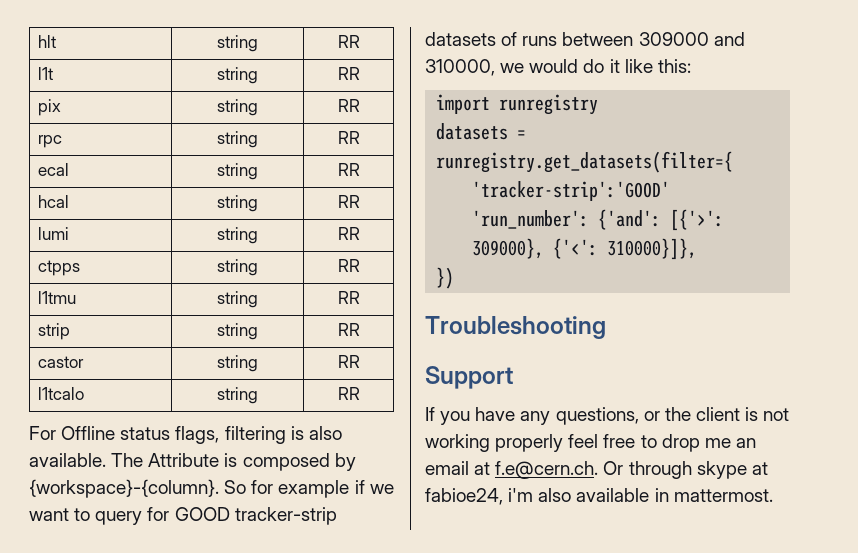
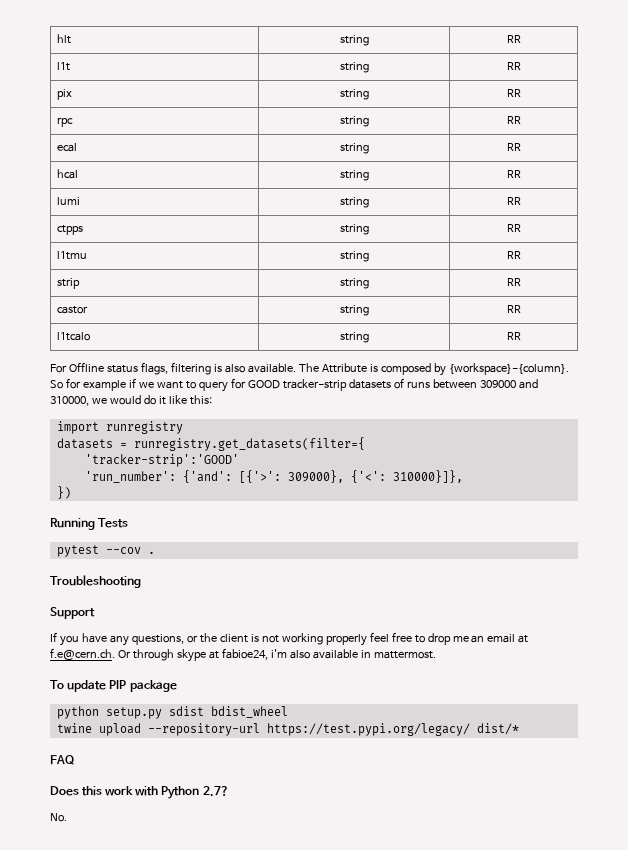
(455, 278) none -> [50,518,129,530] [56,545,155,557] // Running Tests // pytest --cov .
(773, 495) none -> [50,680,177,692] [56,706,288,719] [56,723,519,736] [50,755,74,765] [50,786,229,799] [50,813,67,822] // To update PIP package // python setup.py sdist bdist_wheel // twine upload --repository-url https://test.pypi.org/legacy/ dist/* // FAQ // Does this work with Python 2.7? // No.

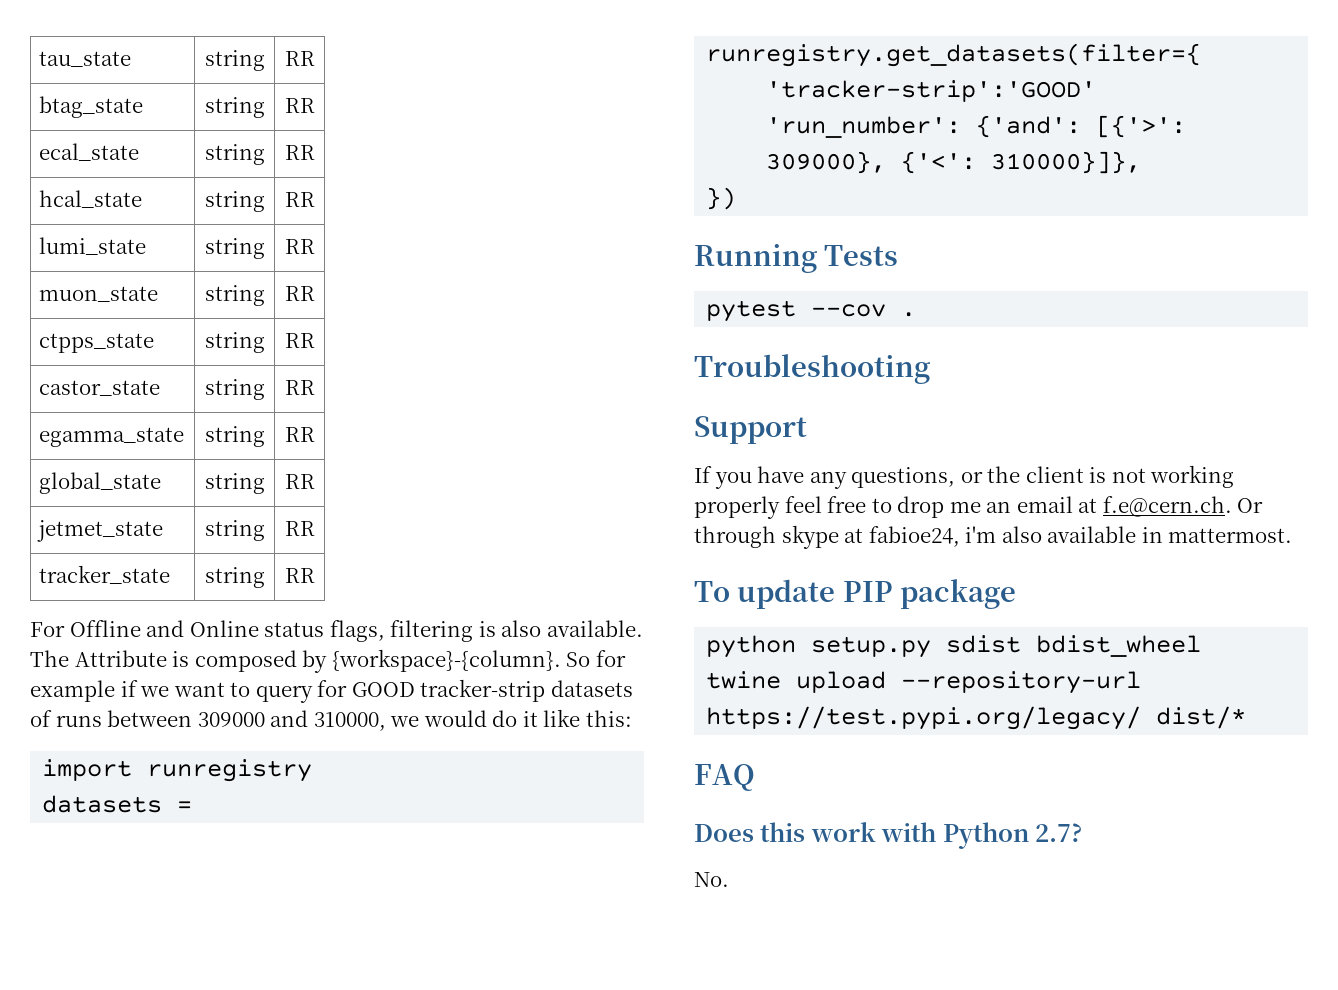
[57,34,72,44] [339,35,369,46] [506,35,521,43] [57,62,71,71] [339,62,369,73] [506,62,521,70] [57,89,73,100] [339,89,369,100] [506,89,521,97] [57,117,74,127] [339,116,369,127] [506,116,521,124] [57,143,78,152] [339,143,369,154] [506,143,521,151] [57,169,79,179] [339,170,369,181] [506,170,521,178] [57,197,81,205] [339,197,369,208] [506,197,521,205] [57,225,84,235] [339,224,369,235] [506,224,521,232] [57,251,88,260] [339,251,369,262] [506,251,521,259] [57,278,81,289] [339,278,369,289] [506,278,521,286] [57,306,89,314] [339,305,369,316] [506,305,521,313] [57,332,91,341] hlt | string | RR // l1t | string | RR // pix | string | RR // rpc | string | RR // ecal | string | RR // hcal | string | RR // lumi | string | RR // ctpps | string | RR // l1tmu | string | RR // strip | string | RR // castor | string | RR // l1tcalo -> [39,51,132,67] [204,50,265,71] [284,51,315,66] [39,96,144,118] [204,97,265,118] [284,98,315,113] [39,143,140,161] [204,144,265,165] [284,145,315,160] [39,190,143,208] [204,191,265,212] [284,192,315,207] [39,237,147,255] [204,238,265,259] [284,239,315,254] [39,286,159,302] [204,285,265,306] [284,286,315,301] [39,333,155,353] [204,332,265,353] [284,333,315,348] [39,380,161,396] [204,379,265,400] [284,380,315,395] [39,427,185,447] [204,426,265,447] [284,427,315,442] [39,472,162,494] [204,473,265,494] [284,474,315,489] [37,520,164,542] [204,520,265,541] [284,521,315,536] [39,565,171,584] tau_state | string | RR // btag_state | string | RR // ecal_state | string | RR // hcal_state | string | RR // lumi_state | string | RR // muon_state | string | RR // ctpps_state | string | RR // castor_state | string | RR // egamma_state | string | RR // global_state | string | RR // jetmet_state | string | RR // tracker_state
(104, 367) none -> [146,620,259,637] and Online

